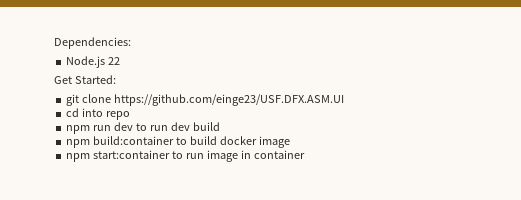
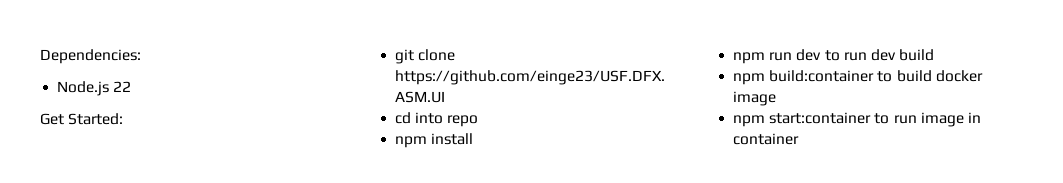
(131, 115) none -> [395,133,474,148] // npm install

